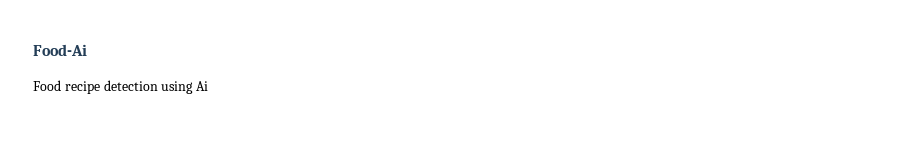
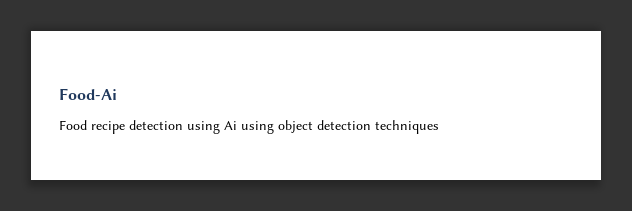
(209, 86) none -> [241,120,439,134] using object detection techniques

